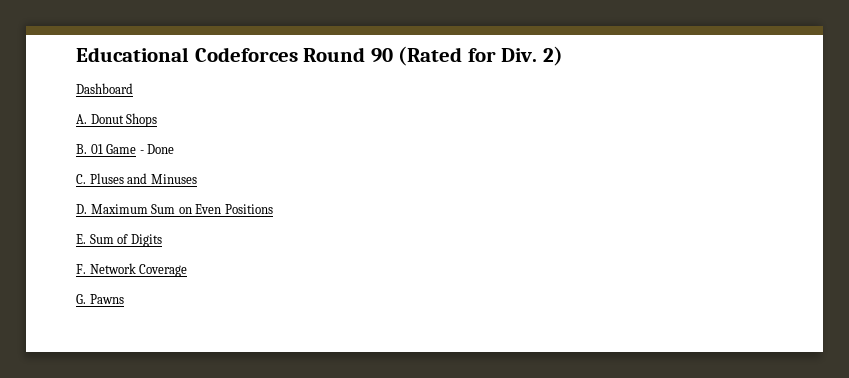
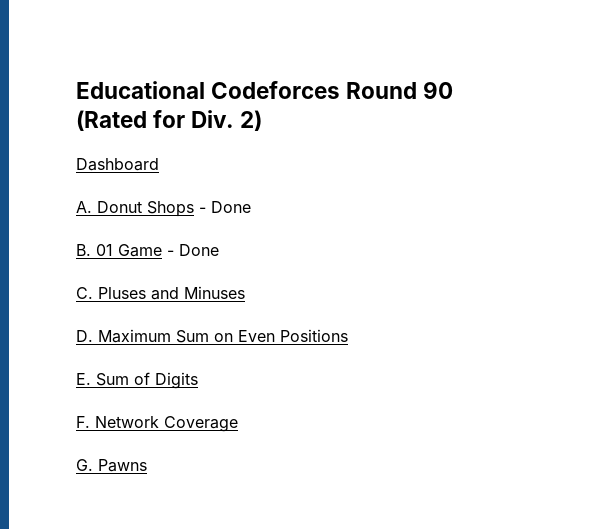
(158, 120) none -> [199,201,251,213] - Done

